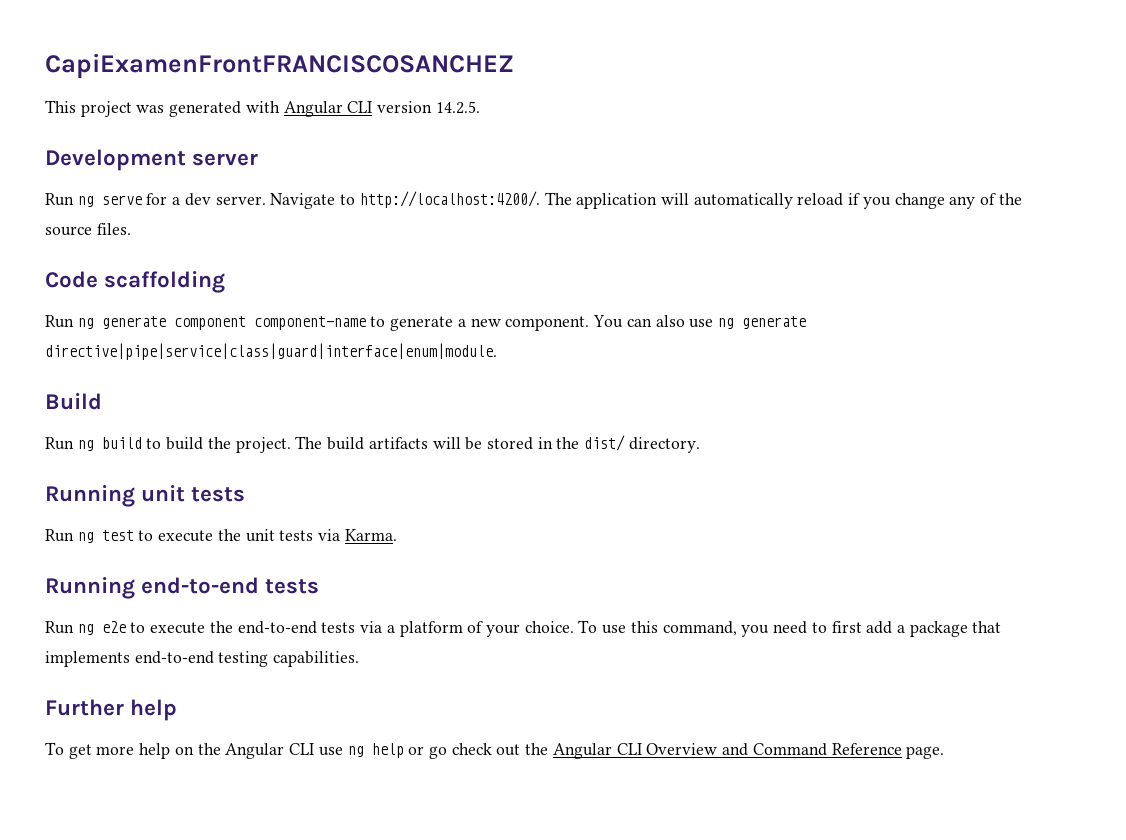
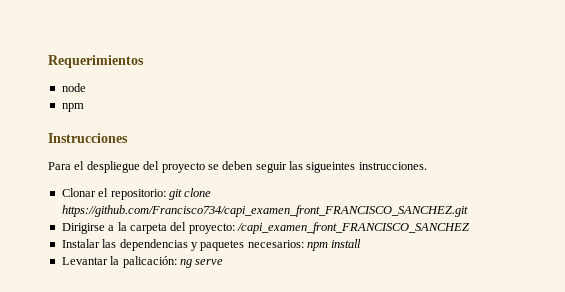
[45,53,514,79] [45,100,480,117] [45,149,259,171] [45,191,1022,209] [45,223,131,236] [45,271,226,293] [45,315,806,331] [45,343,497,360] [45,393,102,410] [45,435,700,453] [45,485,246,507] [45,529,397,543] [45,577,320,599] [45,620,1002,637] [45,651,360,667] [45,699,178,721] [45,742,945,759] CapiExamenFrontFRANCISCOSANCHEZ // This project was generated with Angular CLI version 14.2.5. // Development server // Run ng serve for a dev server. Navigate to http://localhost:4200/. The application will automatically reload if you change any of the source files. // Code scaffolding // Run ng generate component component-name to generate a new component. You can also use ng generate directive|pipe|service|class|guard|interface|enum|module. // Build // Run ng build to build the project. The build artifacts will be stored in the dist/ directory. // Running unit tests // Run ng test to execute the unit tests via Karma. // Running end-to-end tests // Run ng e2e to execute the end-to-end tests via a platform of your choice. To use this command, you need to first add a package that implements end-to-end testing capabilities. // Further help // To get more help on the Angular CLI use ng help or go check out the Angular CLI Overview and Command Reference page. -> [48,55,144,68] [61,83,86,92] [61,103,84,112] [48,133,128,143] [48,161,427,173] [61,188,212,200] [61,205,468,217] [61,222,470,234] [61,239,362,251] [61,256,224,268] Requerimientos // node // npm // Instrucciones // Para el despliegue del proyecto se deben seguir las sigueintes instrucciones. // Clonar el repositorio: git clone https://github.com/Francisco734/capi_examen_front_FRANCISCO_SANCHEZ.git // Dirigirse a la carpeta del proyecto: /capi_examen_front_FRANCISCO_SANCHEZ // Instalar las dependencias y paquetes necesarios: npm install // Levantar la palicación: ng serve

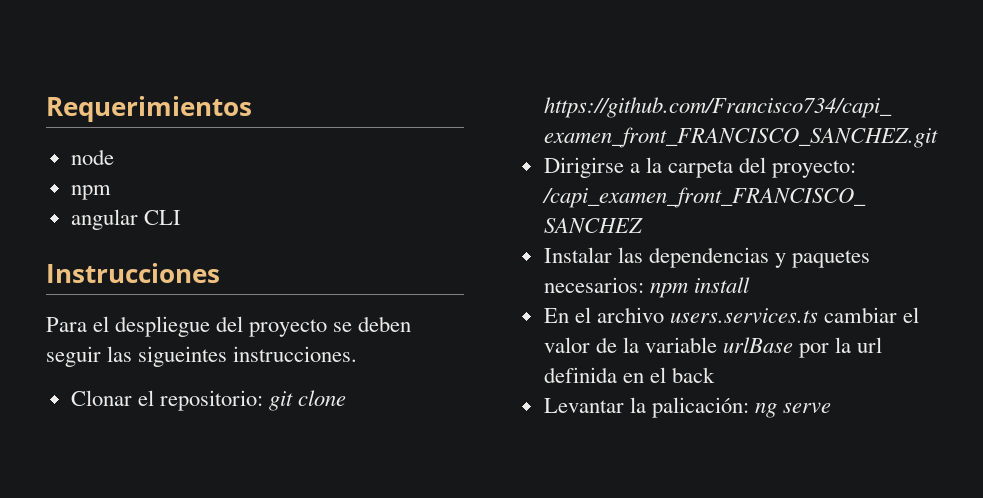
(84, 107) none -> [70,209,181,230] // angular CLI
(362, 243) none -> [543,307,920,323] [543,337,883,358] [543,367,715,383] // En el archivo users.services.ts cambiar el valor de la variable urlBase por la url definida en el back

